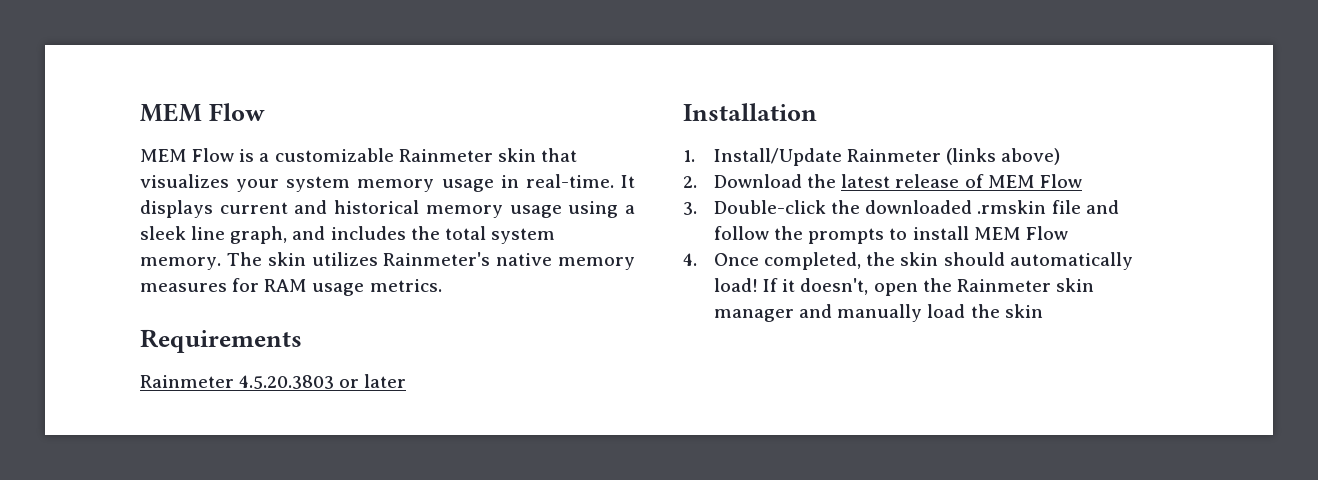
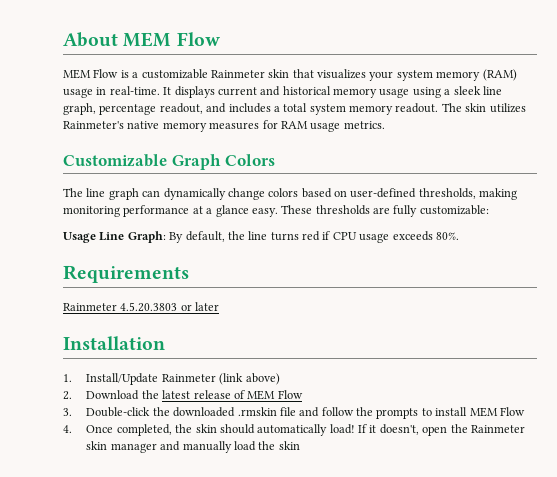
(140, 112) none -> [63,32,118,47] About
(435, 185) none -> [482,69,517,81] (RAM)
(288, 235) none -> [99,103,203,115] percentage readout,
[410,226,440,240] the -> [273,106,280,112] a
[140,257,221,270] memory. -> [349,103,439,115] memory readout.
(442, 285) none -> [63,154,276,170] [63,188,518,200] [63,205,489,217] [63,231,459,243] // Customizable Graph Colors // The line graph can dynamically change colors based on user-defined thresholds, making monitoring performance at a glance easy. These thresholds are fully customizable: // Usage Line Graph: By default, the line turns red if CPU usage exceeds 80%.
[946,148,997,165] (links -> [219,373,244,385] (link

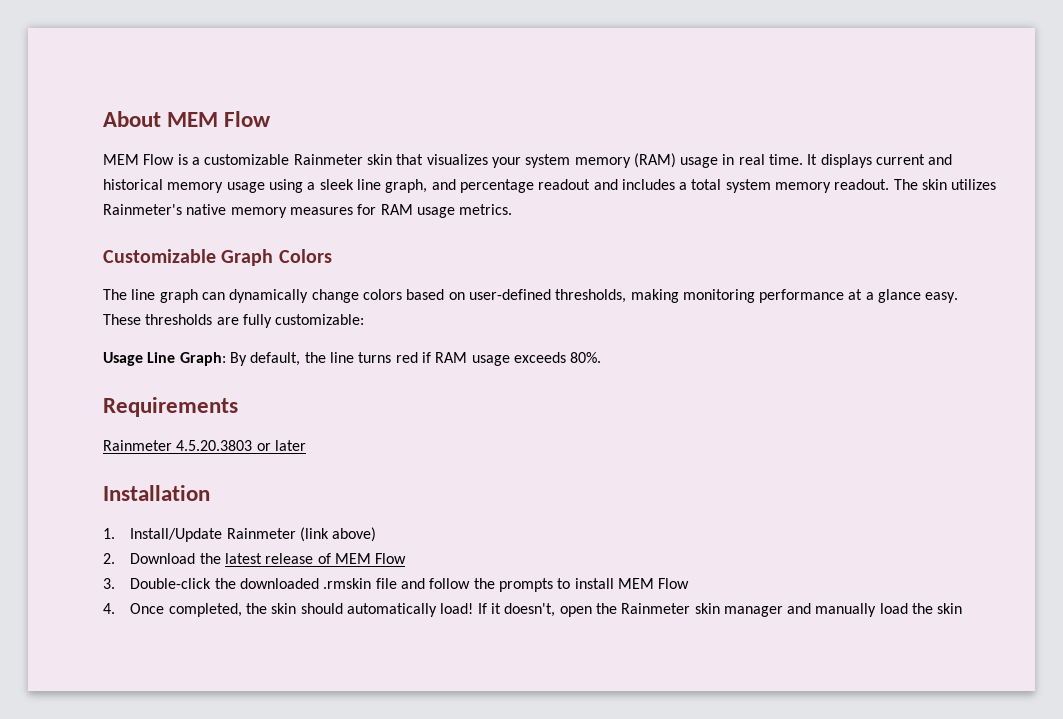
[109,86,160,95] real-time. -> [738,154,804,165] real time.
[99,103,203,115] percentage readout, -> [431,179,591,193] and percentage readout
[332,232,357,240] CPU -> [435,352,468,363] RAM

